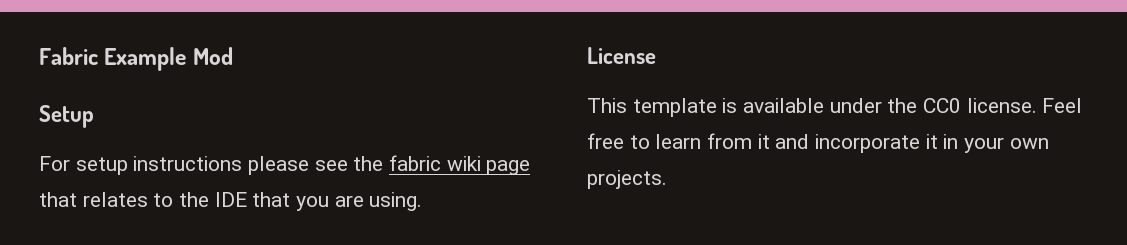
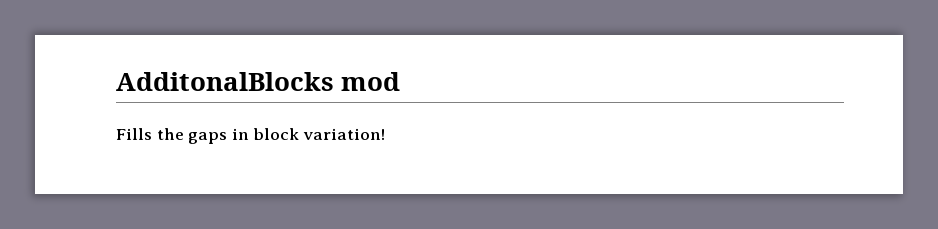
[39,47,233,71] [39,105,94,128] [39,155,531,175] [39,192,423,211] [587,47,656,64] [587,98,1083,117] [587,133,1049,153] [587,170,667,189] Fabric Example Mod // Setup // For setup instructions please see the fabric wiki page that relates to the IDE that you are using. // License // This template is available under the CC0 license. Feel free to learn from it and incorporate it in your own projects. -> [116,72,401,91] [116,128,385,144] AdditonalBlocks mod // Fills the gaps in block variation!

